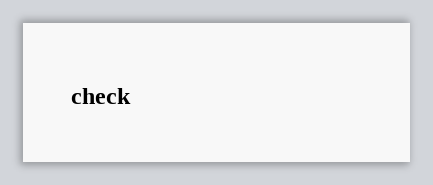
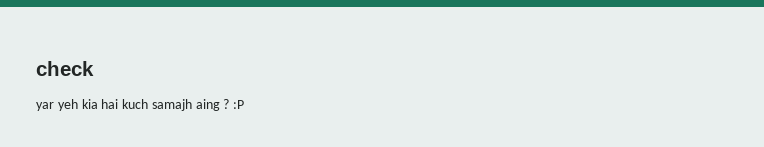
(131, 96) none -> [36,99,245,111] // yar yeh kia hai kuch samajh aing ? :P

